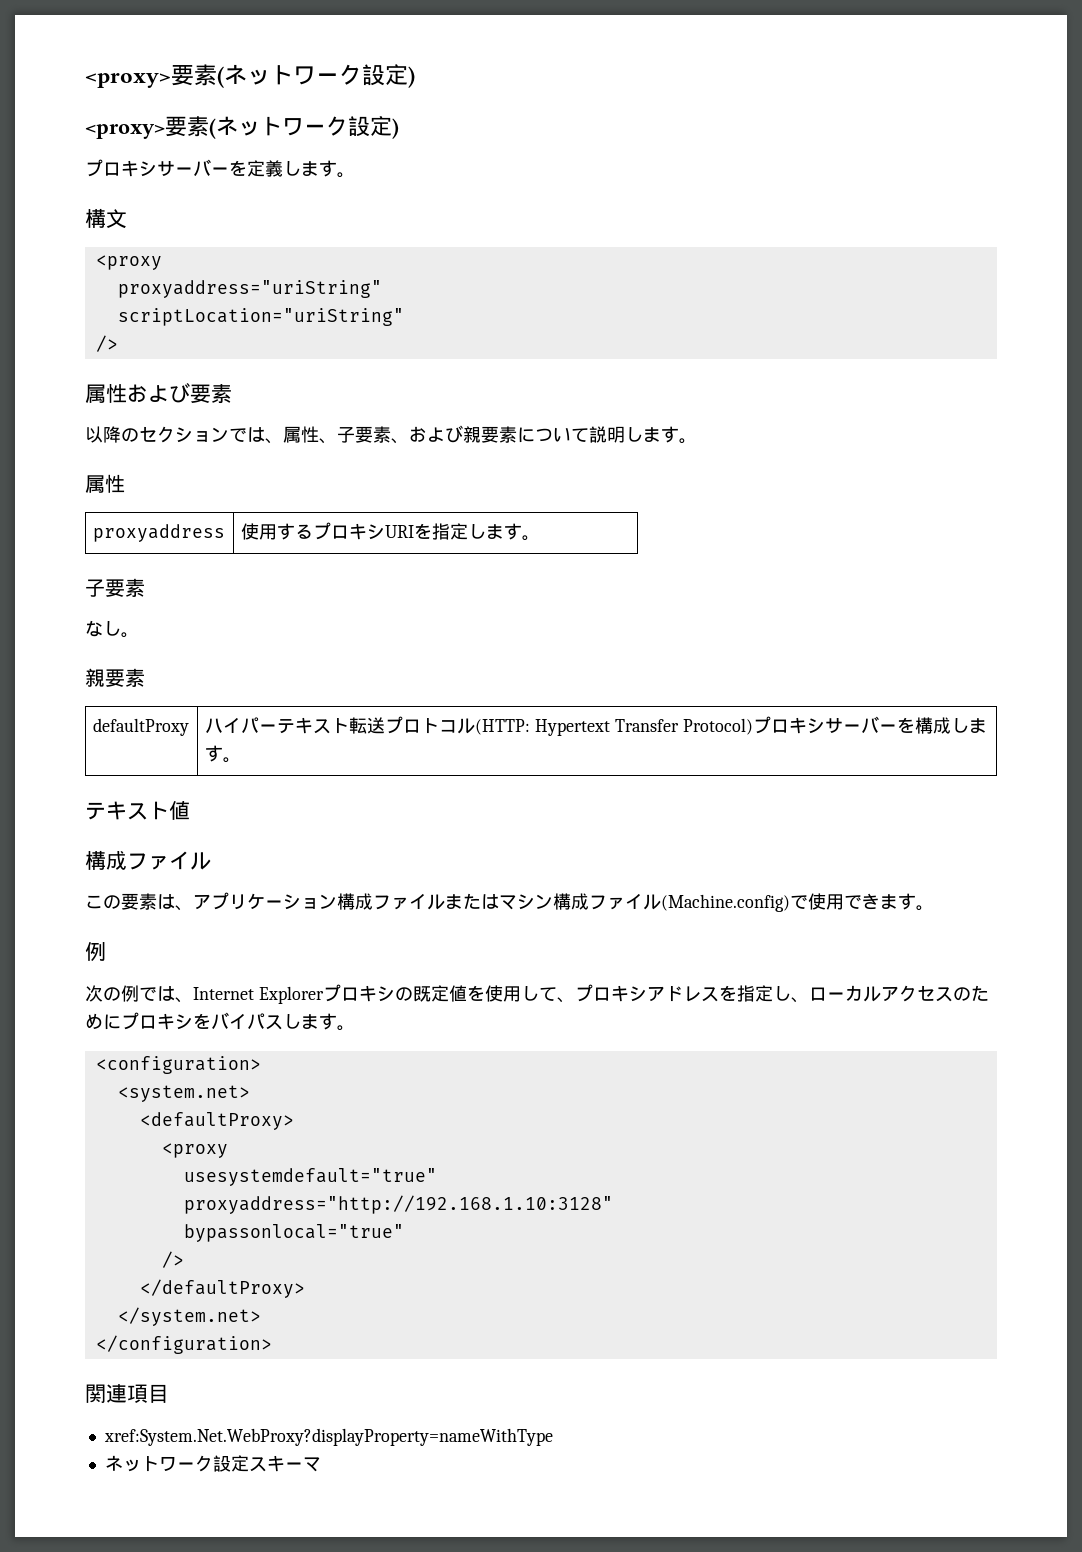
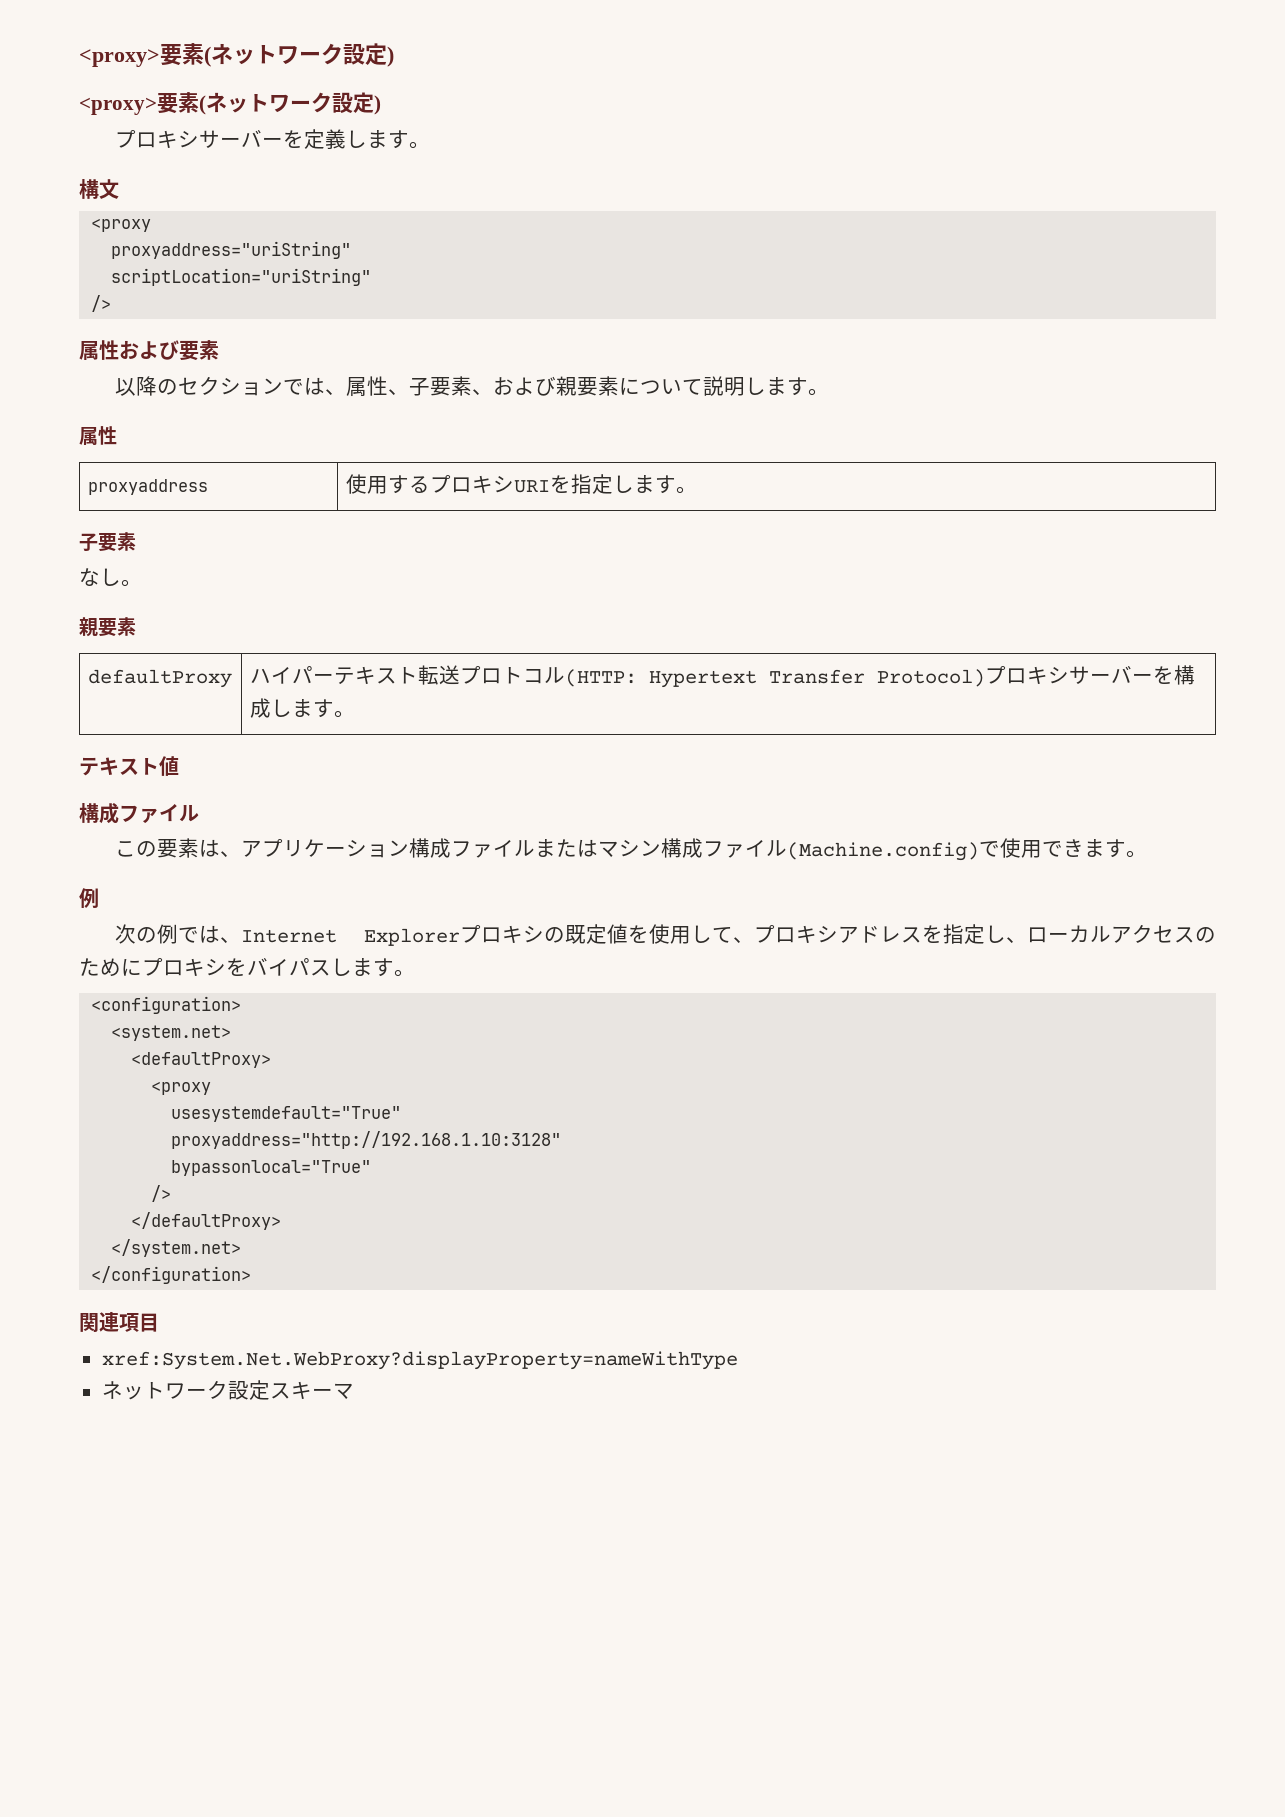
[183,1168,437,1186] usesystemdefault="true" -> [171,1106,402,1122] usesystemdefault="True"
[183,1224,404,1242] bypassonlocal="true" -> [171,1160,372,1176] bypassonlocal="True"

